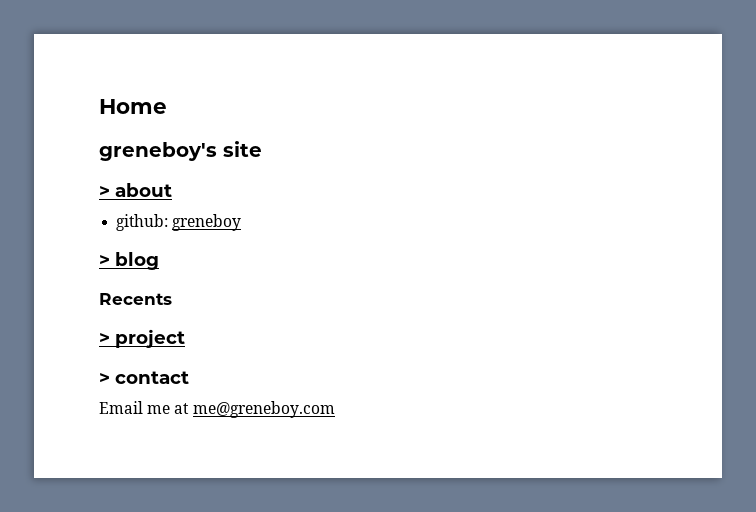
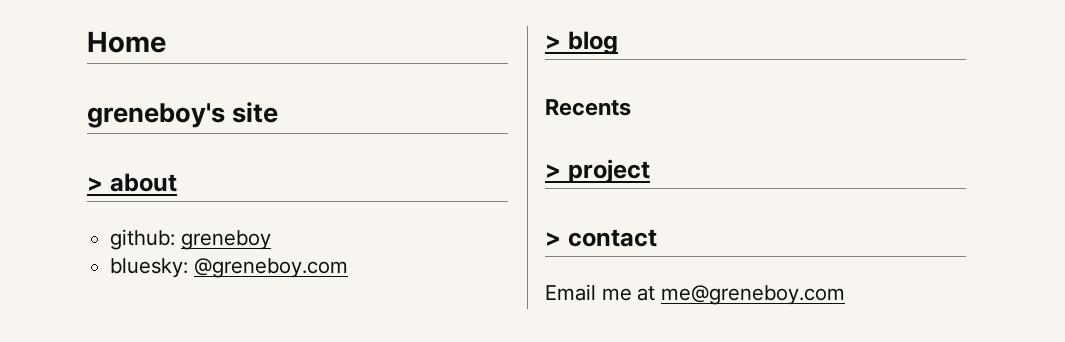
(242, 222) none -> [110,258,348,278] // bluesky: @greneboy.com

